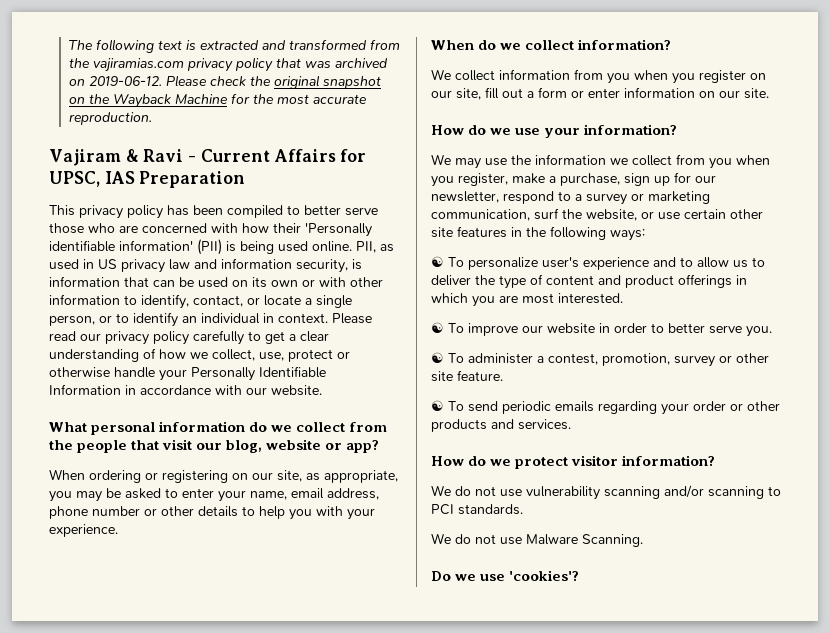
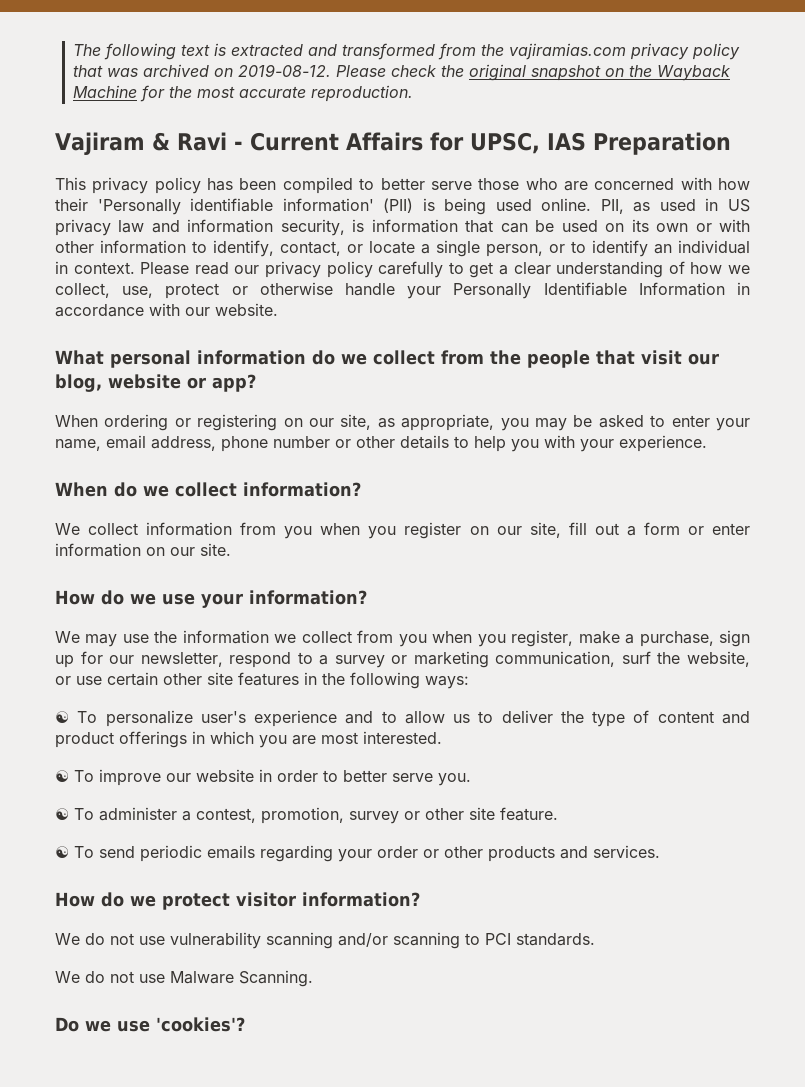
[88,76,162,86] 2019-06-12. -> [238,64,332,77] 2019-08-12.

